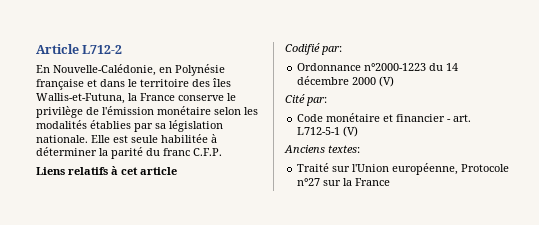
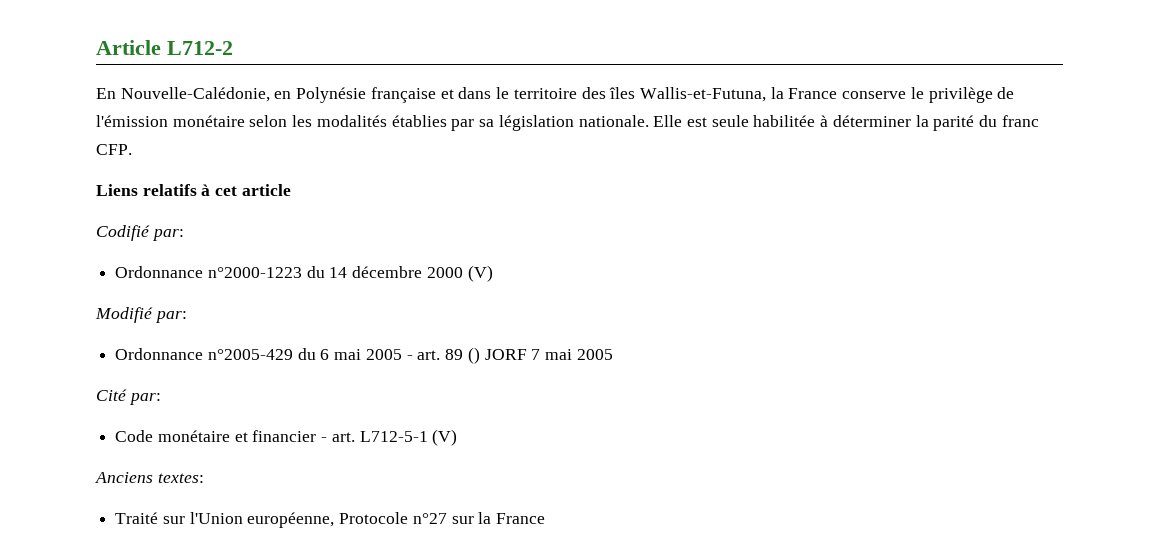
[193,148,222,156] C.F.P. -> [96,144,132,155] CFP.
(395, 81) none -> [95,307,187,323] [115,347,613,364] // Modifié par: // Ordonnance n°2005-429 du 6 mai 2005 - art. 89 () JORF 7 mai 2005

